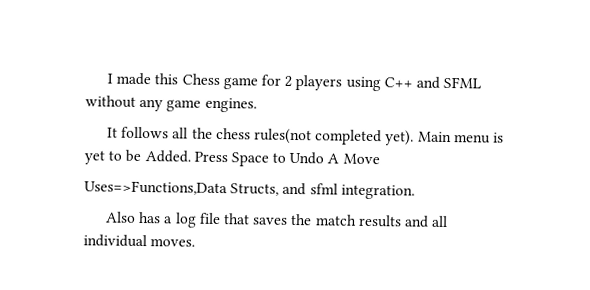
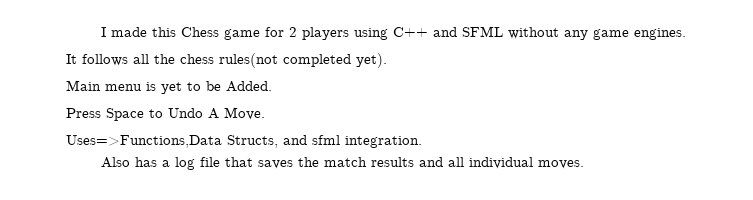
(415, 138) none -> (387, 60) //
(191, 156) none -> (272, 86) //
[342,153,380,165] Move -> [224,107,265,120] Move.

